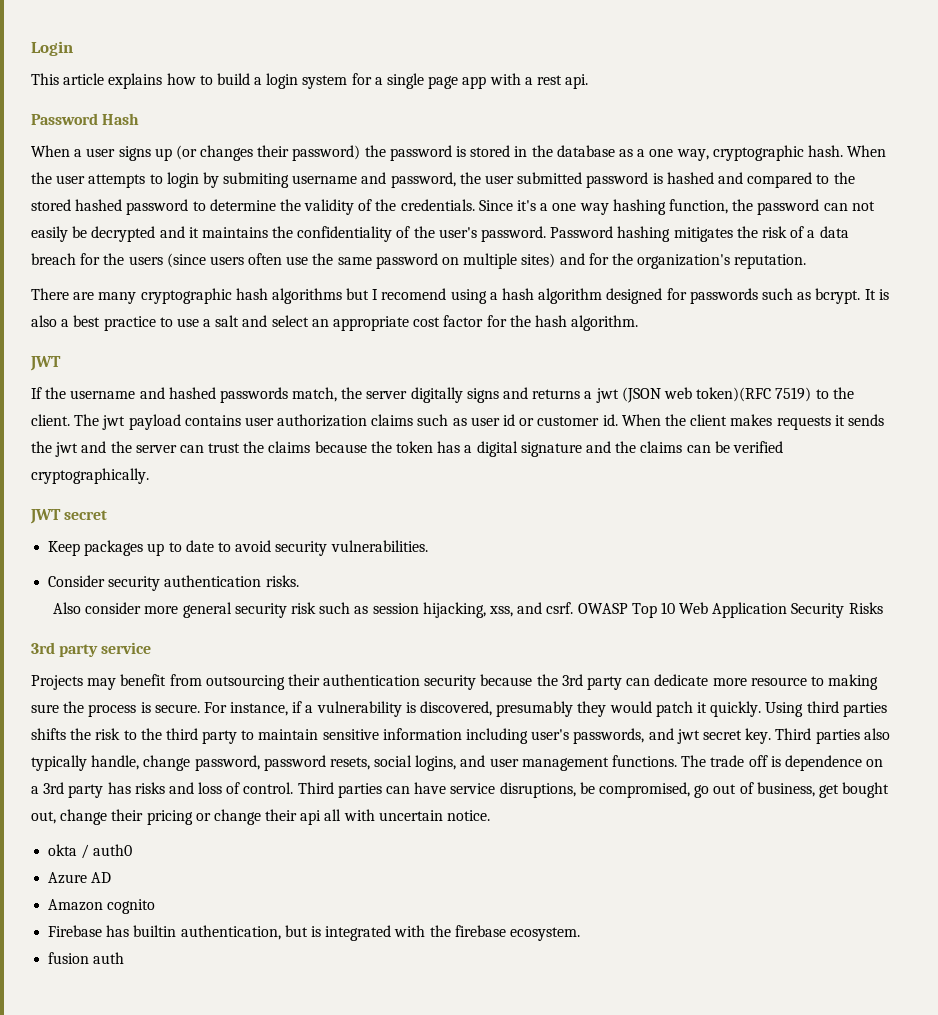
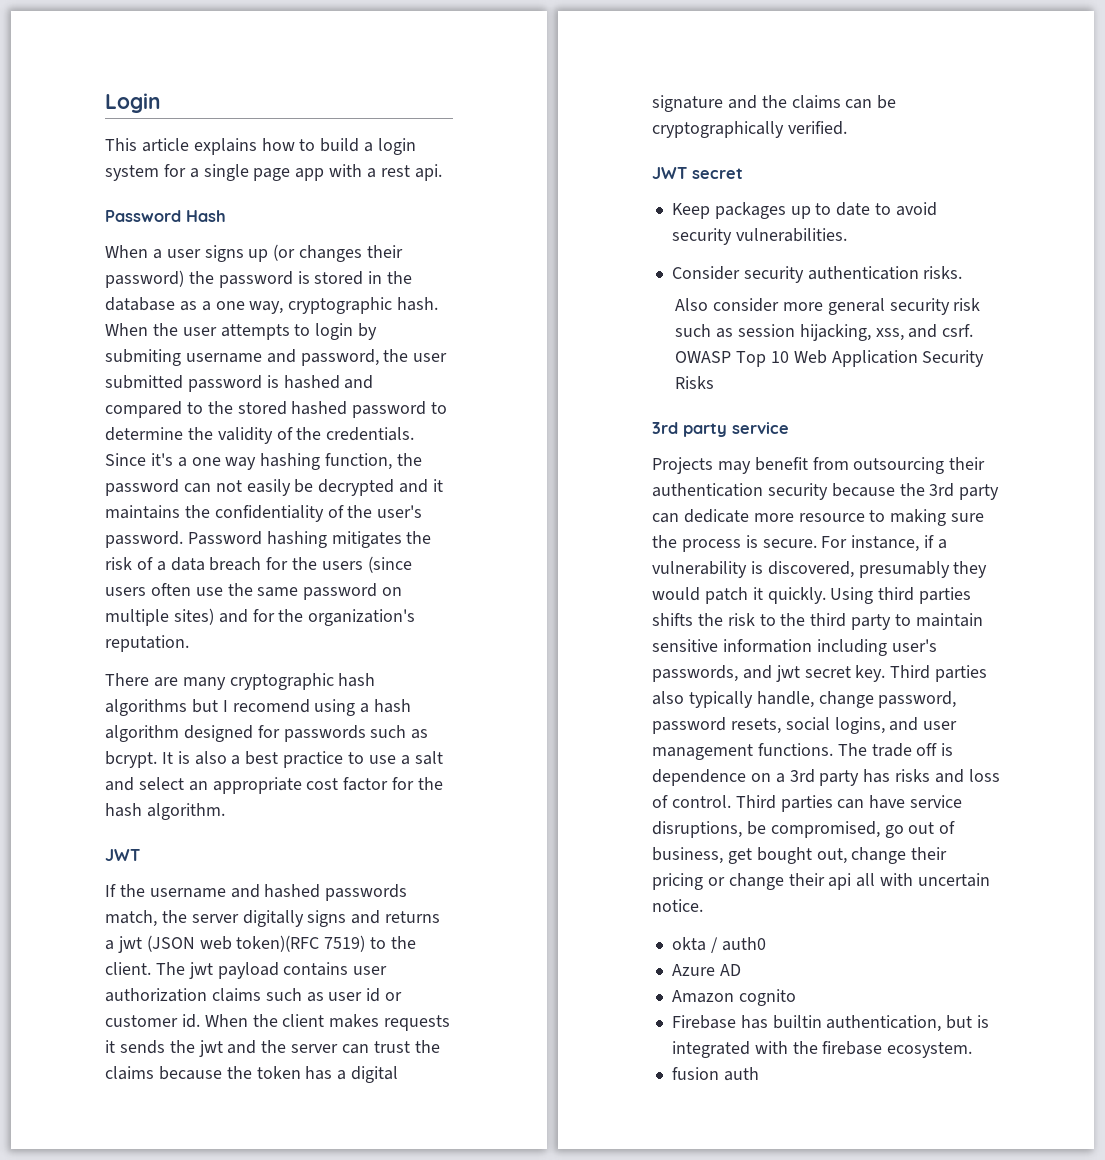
[732,441,783,453] [31,468,149,484] verified cryptographically. -> [652,121,847,138] cryptographically verified.

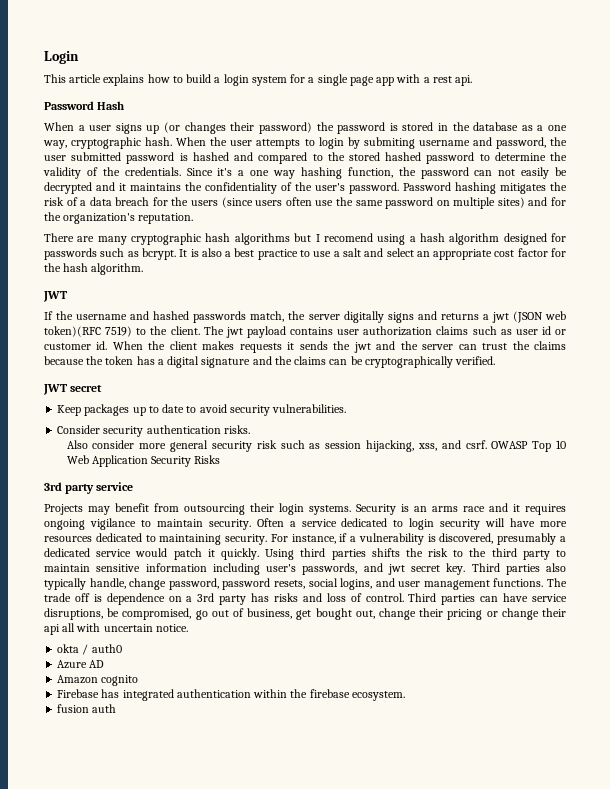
[652,483,1000,500] [652,509,985,526] [652,535,817,552] authentication security because the 3rd party can dedicate more resource to making sure the process is secure. -> [279,503,566,515] [44,518,567,530] [44,533,268,545] login systems. Security is an arms race and it requires ongoing vigilance to maintain security. Often a service dedicated to login security will have more resources dedicated to maintaining security.
[953,561,988,578] they -> [560,536,566,542] [44,548,132,557] a dedicated service
[772,1015,990,1032] [671,1041,788,1058] builtin authentication, but is integrated with -> [122,689,288,701] integrated authentication within

